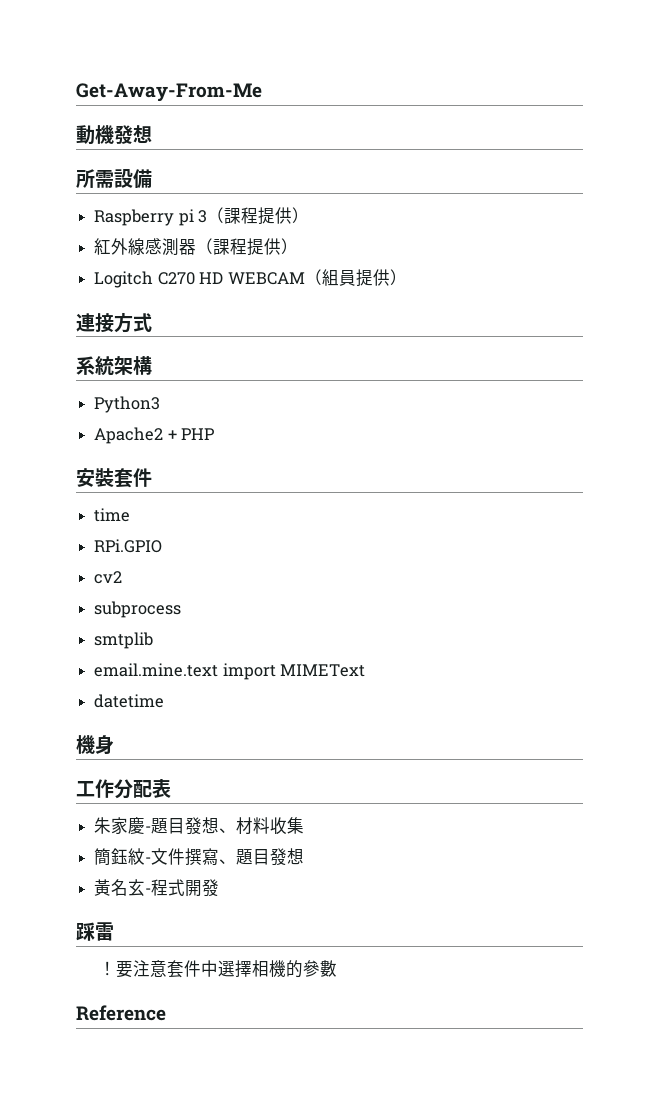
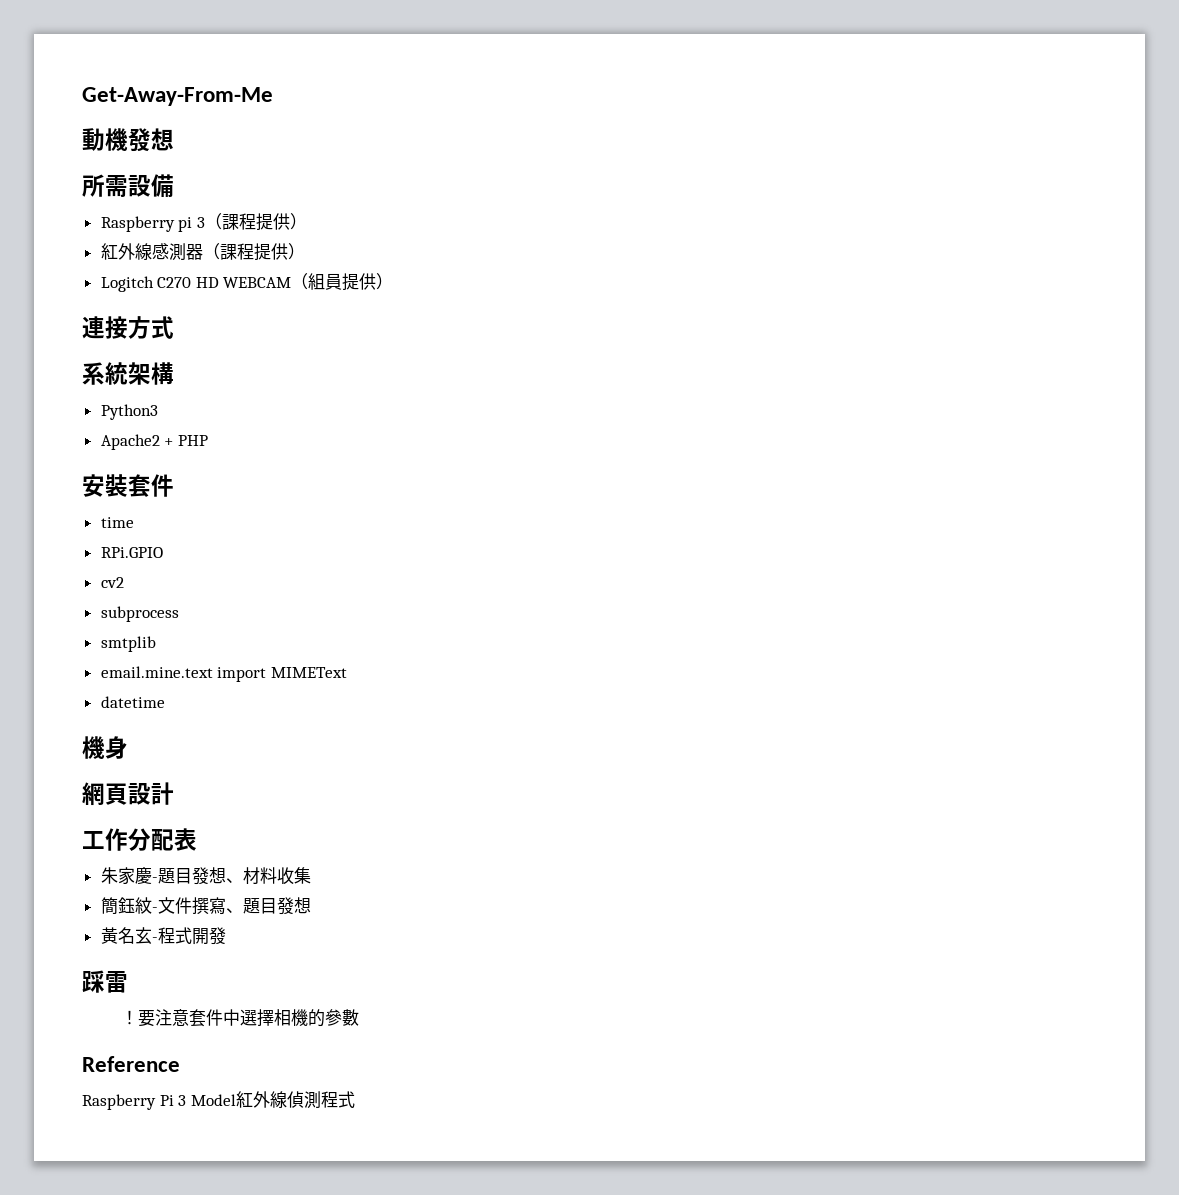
(114, 744) none -> [82,782,174,806] // 網頁設計
(166, 1013) none -> [82,1091,355,1110] // Raspberry Pi 3 Model紅外線偵測程式

